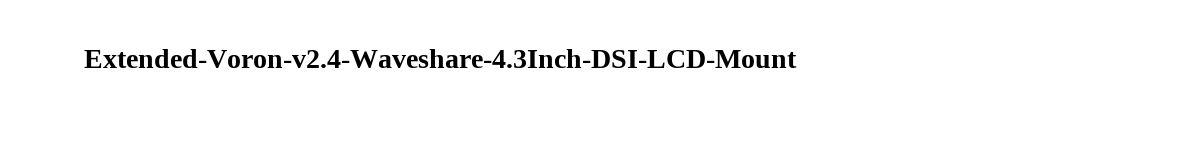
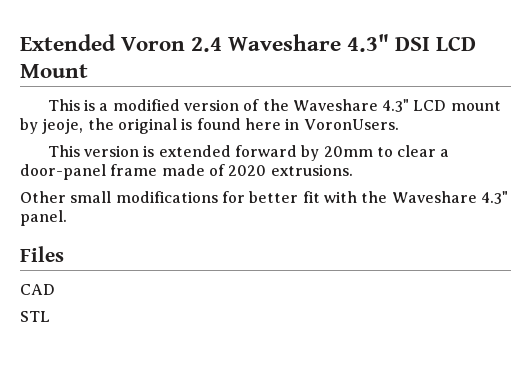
[84,49,797,68] Extended-Voron-v2.4-Waveshare-4.3Inch-DSI-LCD-Mount -> [20,34,477,52] [20,64,88,78] [47,99,501,112] [20,118,399,134] [47,145,450,161] [20,164,353,180] [20,191,508,204] [20,210,67,226] [20,246,64,262] [20,284,55,295] [20,311,50,322] Extended Voron 2.4 Waveshare 4.3" DSI LCD Mount // This is a modified version of the Waveshare 4.3" LCD mount by jeoje, the original is found here in VoronUsers. // This version is extended forward by 20mm to clear a door-panel frame made of 2020 extrusions. // Other small modifications for better fit with the Waveshare 4.3" panel. // Files // CAD // STL

